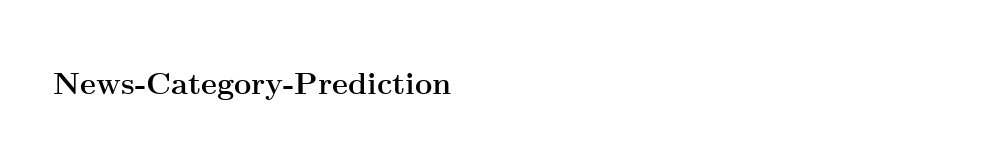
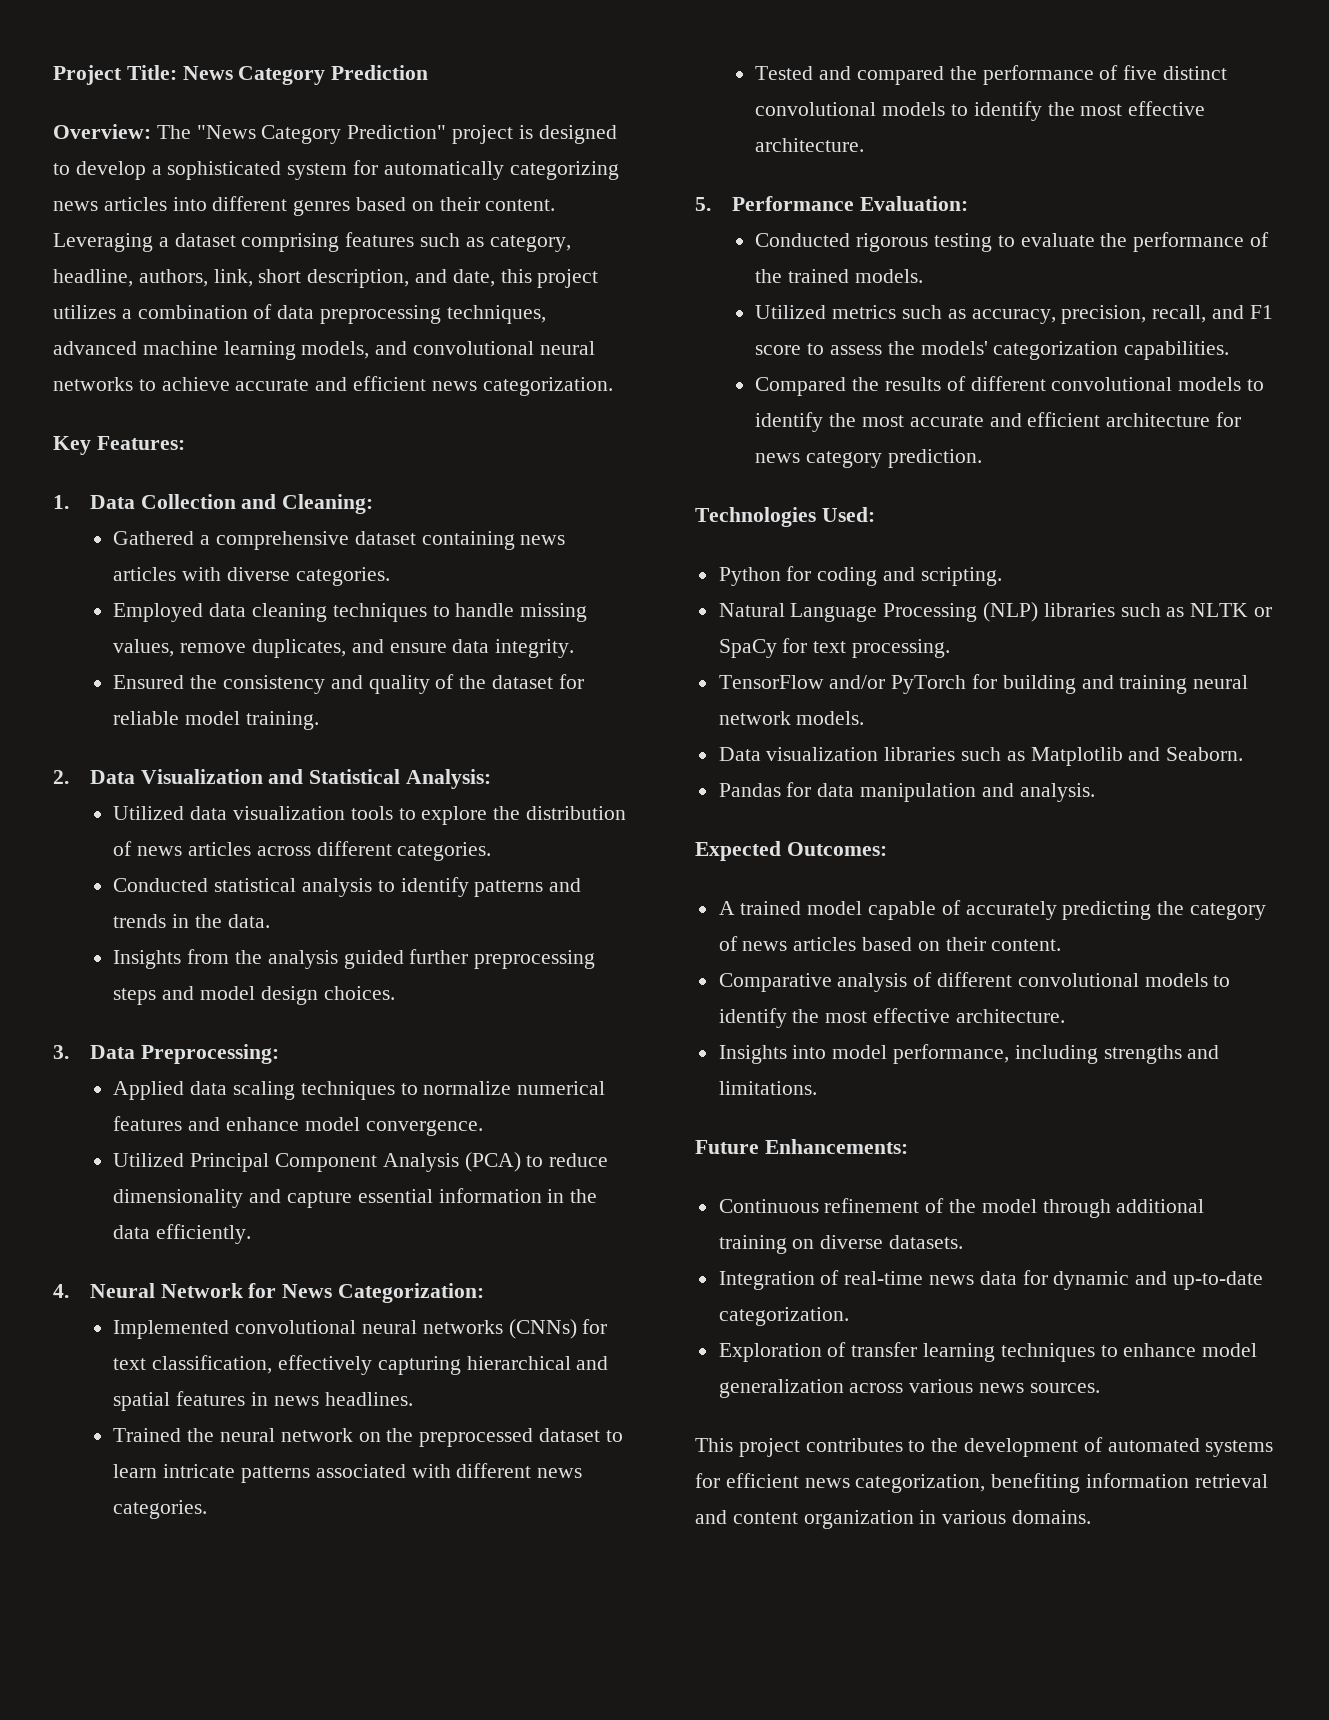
[53,73,451,100] News-Category-Prediction -> [53,65,429,85] [53,124,617,144] [53,160,619,180] [53,196,556,216] [53,232,571,252] [53,269,599,288] [53,304,546,324] [53,341,595,360] [53,376,613,396] [53,436,185,455] [53,494,374,514] [113,531,566,550] [113,567,390,586] [113,603,588,622] [113,639,575,658] [113,674,584,694] [113,711,319,730] [53,769,491,789] [113,806,627,825] [113,841,492,861] [113,877,582,897] [113,914,270,928] [113,949,596,969] [113,986,395,1005] [53,1044,279,1064] [113,1081,606,1100] [113,1116,483,1136] [113,1152,609,1172] [113,1188,598,1208] [113,1224,252,1244] [53,1283,484,1303] [113,1319,608,1339] [113,1355,609,1375] [113,1391,413,1411] [113,1428,623,1447] [113,1463,583,1483] [113,1500,208,1519] [755,65,1228,85] [755,101,1206,121] [755,138,865,152] [695,196,968,211] [755,232,1270,252] [755,269,923,283] [755,305,1273,324] [755,341,1230,360] [755,376,1265,396] [755,412,1242,432] [755,449,982,468] [695,507,875,527] [718,566,1002,586] [718,602,1273,622] [718,638,951,658] [718,674,1249,694] [718,711,865,725] [718,747,1244,766] [718,782,1095,802] [695,841,887,861] [718,900,1267,920] [718,936,1062,951] [718,972,1231,992] [718,1008,1065,1028] [718,1044,1220,1064] [718,1081,817,1095] [695,1139,908,1154] [718,1198,1205,1218] [718,1235,964,1254] [718,1270,1264,1290] [718,1307,849,1326] [718,1342,1258,1362] [718,1379,1100,1398] [695,1437,1274,1457] [695,1473,1268,1493] [695,1510,1092,1529] Project Title: News Category Prediction // Overview: The "News Category Prediction" project is designed to develop a sophisticated system for automatically categorizing news articles into different genres based on their content. Leveraging a dataset comprising features such as category, headline, authors, link, short description, and date, this project utilizes a combination of data preprocessing techniques, advanced machine learning models, and convolutional neural networks to achieve accurate and efficient news categorization. // Key Features: // 1. Data Collection and Cleaning: // Gathered a comprehensive dataset containing news articles with diverse categories. // Employed data cleaning techniques to handle missing values, remove duplicates, and ensure data integrity. // Ensured the consistency and quality of the dataset for reliable model training. // 2. Data Visualization and Statistical Analysis: // Utilized data visualization tools to explore the distribution of news articles across different categories. // Conducted statistical analysis to identify patterns and trends in the data. // Insights from the analysis guided further preprocessing steps and model design choices. // 3. Data Preprocessing: // Applied data scaling techniques to normalize numerical features and enhance model convergence. // Utilized Principal Component Analysis (PCA) to reduce dimensionality and capture essential information in the data efficiently. // 4. Neural Network for News Categorization: // Implemented convolutional neural networks (CNNs) for text classification, effectively capturing hierarchical and spatial features in news headlines. // Trained the neural network on the preprocessed dataset to learn intricate patterns associated with different news categories. // Tested and compared the performance of five distinct convolutional models to identify the most effective architecture. // 5. Performance Evaluation: // Conducted rigorous testing to evaluate the performance of the trained models. // Utilized metrics such as accuracy, precision, recall, and F1 score to assess the models' categorization capabilities. // Compared the results of different convolutional models to identify the most accurate and efficient architecture for news category prediction. // Technologies Used: // Python for coding and scripting. // Natural Language Processing (NLP) libraries such as NLTK or SpaCy for text processing. // TensorFlow and/or PyTorch for building and training neural network models. // Data visualization libraries such as Matplotlib and Seaborn. // Pandas for data manipulation and analysis. // Expected Outcomes: // A trained model capable of accurately predicting the category of news articles based on their content. // Comparative analysis of different convolutional models to identify the most effective architecture. // Insights into model performance, including strengths and limitations. // Future Enhancements: // Continuous refinement of the model through additional training on diverse datasets. // Integration of real-time news data for dynamic and up-to-date categorization. // Exploration of transfer learning techniques to enhance model generalization across various news sources. // This project contributes to the development of automated systems for efficient news categorization, benefiting information retrieval and content organization in various domains.

